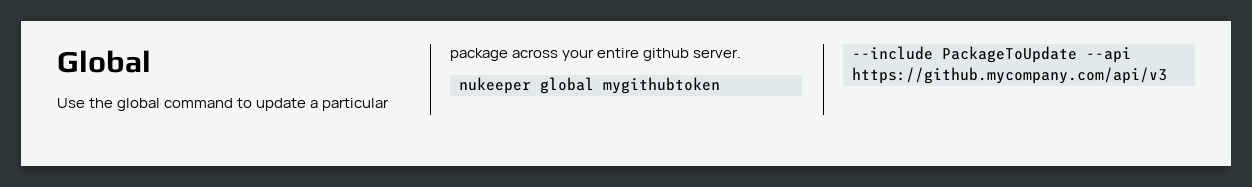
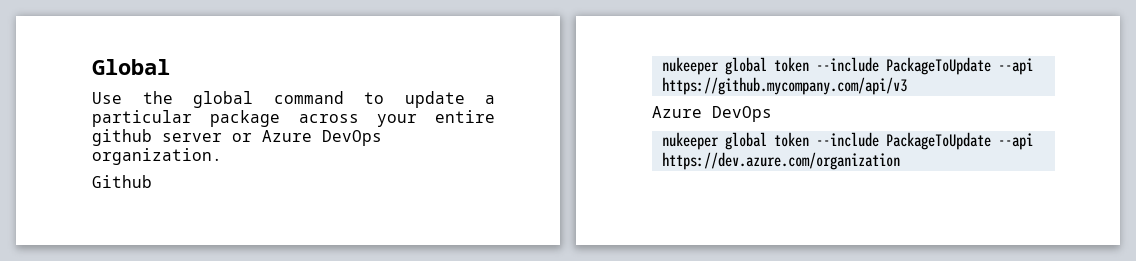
[693,49,742,58] [459,77,720,94] server. // nukeeper global mygithubtoken -> [162,130,382,146] [92,148,222,165] [92,175,152,188] [661,57,809,75] server or Azure DevOps organization. // Github // nukeeper global token
(1167, 75) none -> [652,106,772,122] [661,132,1033,150] [661,152,900,170] // Azure DevOps // nukeeper global token --include PackageToUpdate --api https://dev.azure.com/organization

